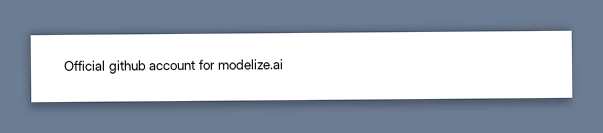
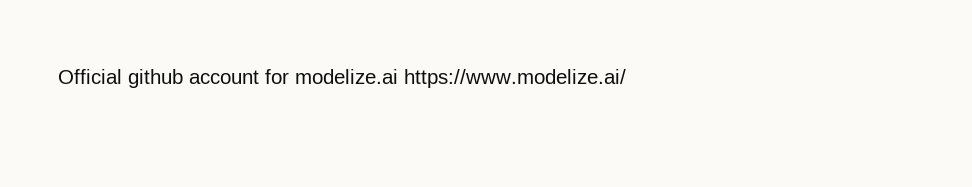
(284, 64) none -> [404,69,626,88] https://www.modelize.ai/

